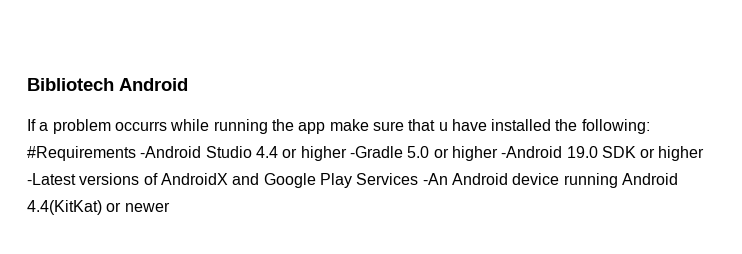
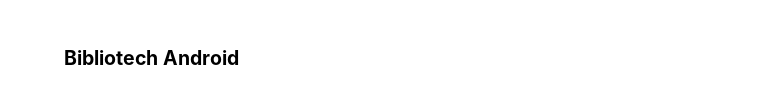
[27,119,650,134] [27,146,705,161] [27,173,678,188] [27,200,170,215] // If a problem occurrs while running the app make sure that u have installed the following: #Requirements -Android Studio 4.4 or higher -Gradle 5.0 or higher -Android 19.0 SDK or higher -Latest versions of AndroidX and Google Play Services -An Android device running Android 4.4(KitKat) or newer -> (240, 57) none

